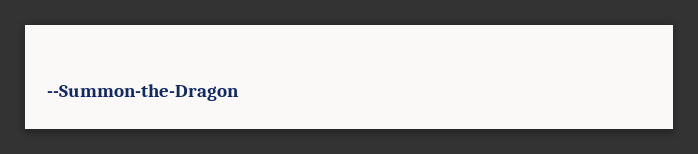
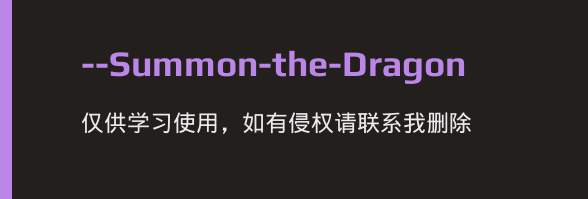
(239, 92) none -> [81,112,472,134] // 仅供学习使用，如有侵权请联系我删除

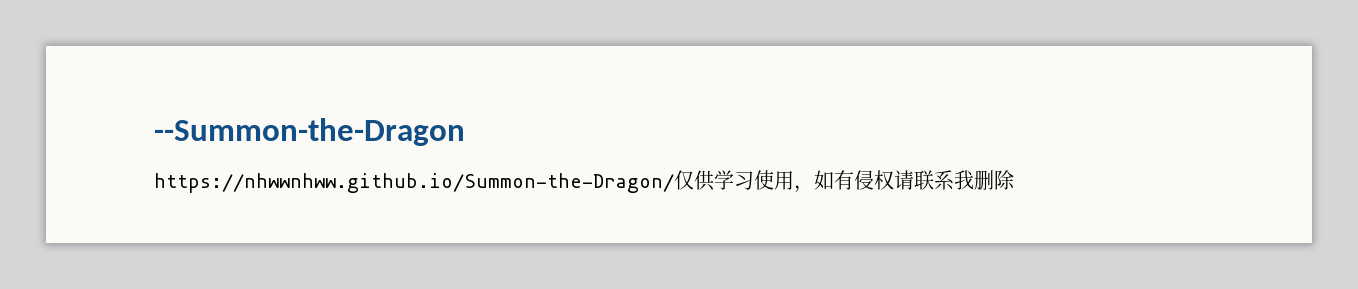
(466, 67) none -> [154,173,674,193] https://nhwwnhww.github.io/Summon-the-Dragon/

